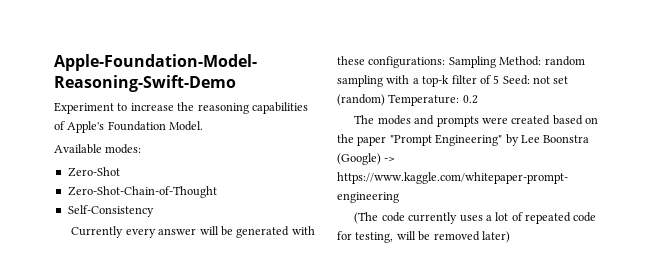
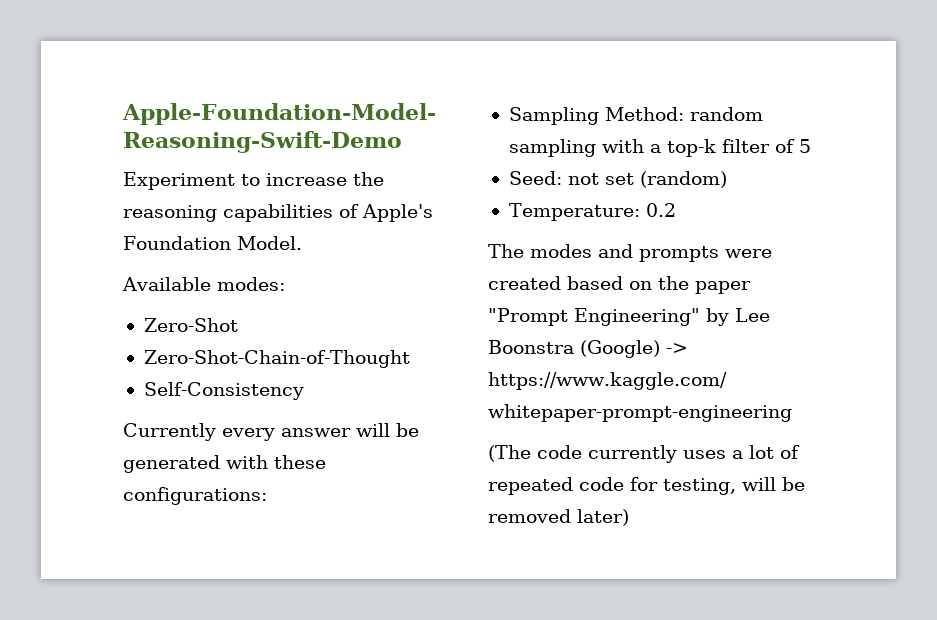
(446, 62) none -> (267, 496) //
(500, 79) none -> (811, 146) //
(385, 100) none -> (727, 179) //

